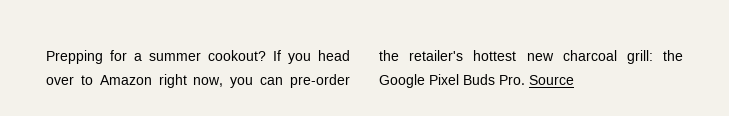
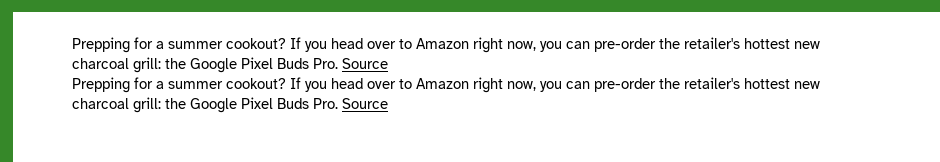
(574, 80) none -> [72,77,820,93] [72,97,388,113] // Prepping for a summer cookout? If you head over to Amazon right now, you can pre-order the retailer's hottest new charcoal grill: the Google Pixel Buds Pro. Source

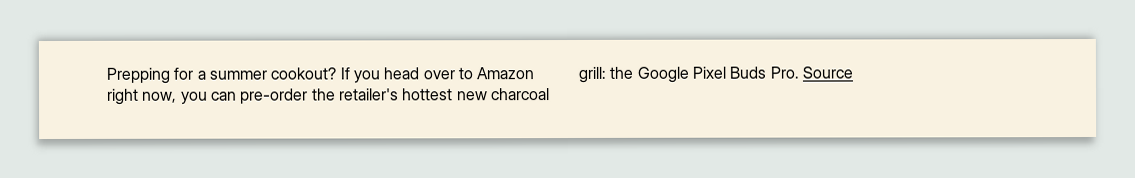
[72,77,820,93] [72,97,388,113] // Prepping for a summer cookout? If you head over to Amazon right now, you can pre-order the retailer's hottest new charcoal grill: the Google Pixel Buds Pro. Source -> (853, 72) none

